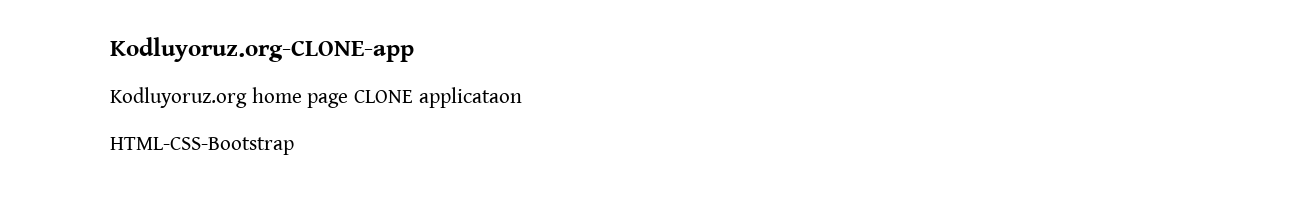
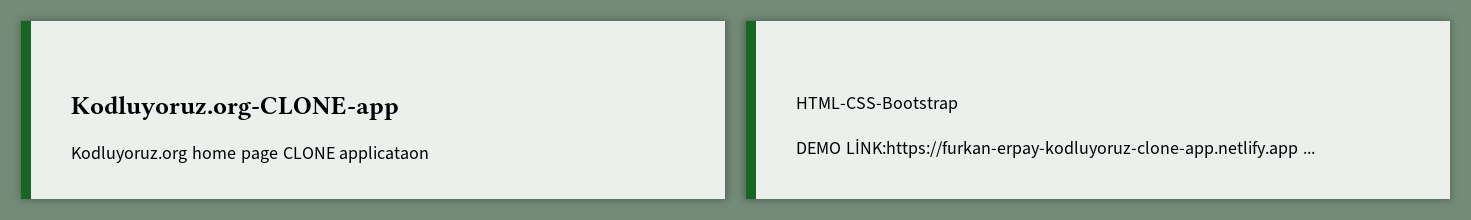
(294, 146) none -> [796,139,1315,158] // DEMO LİNK:https://furkan-erpay-kodluyoruz-clone-app.netlify.app ...

